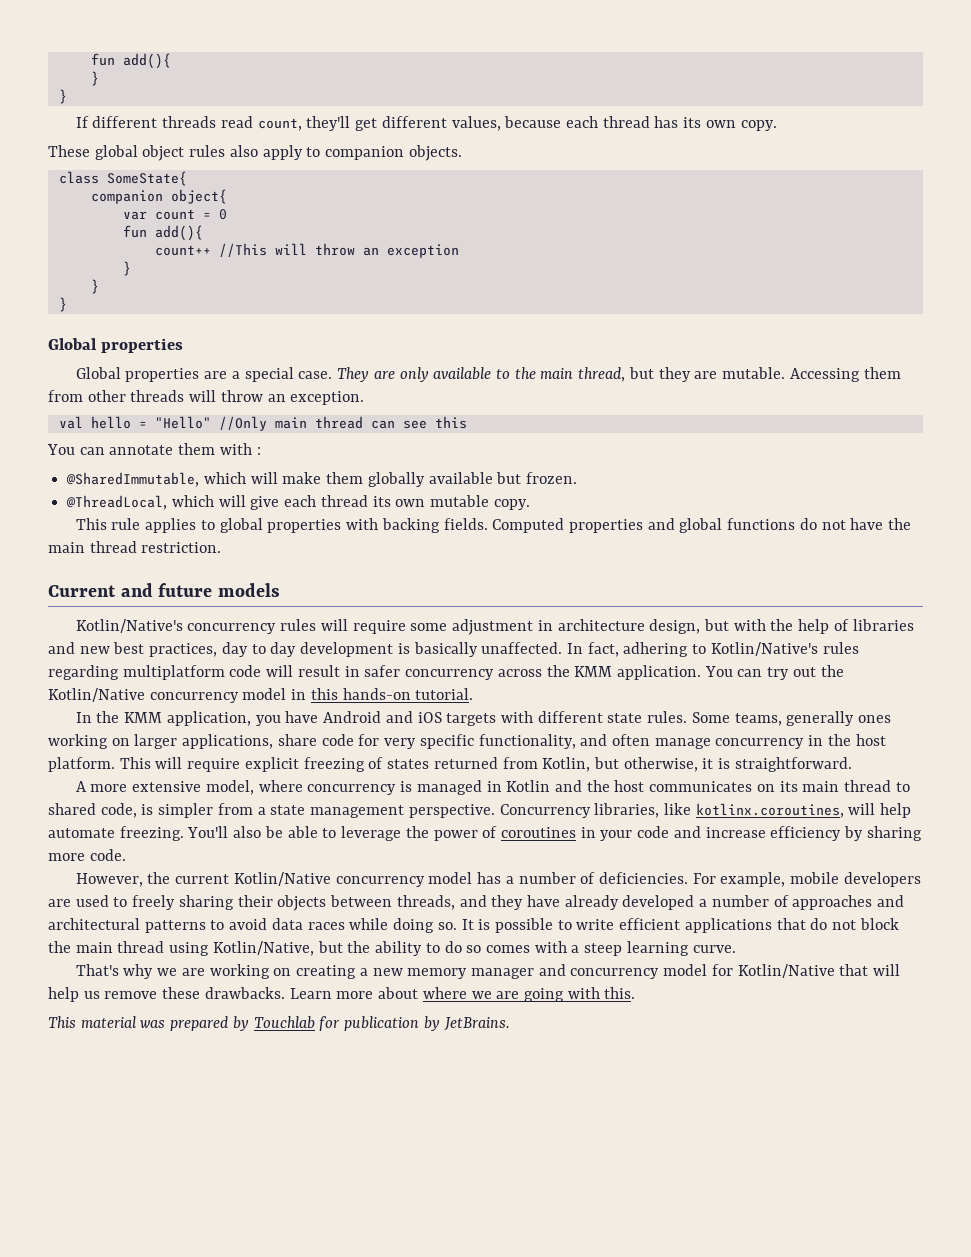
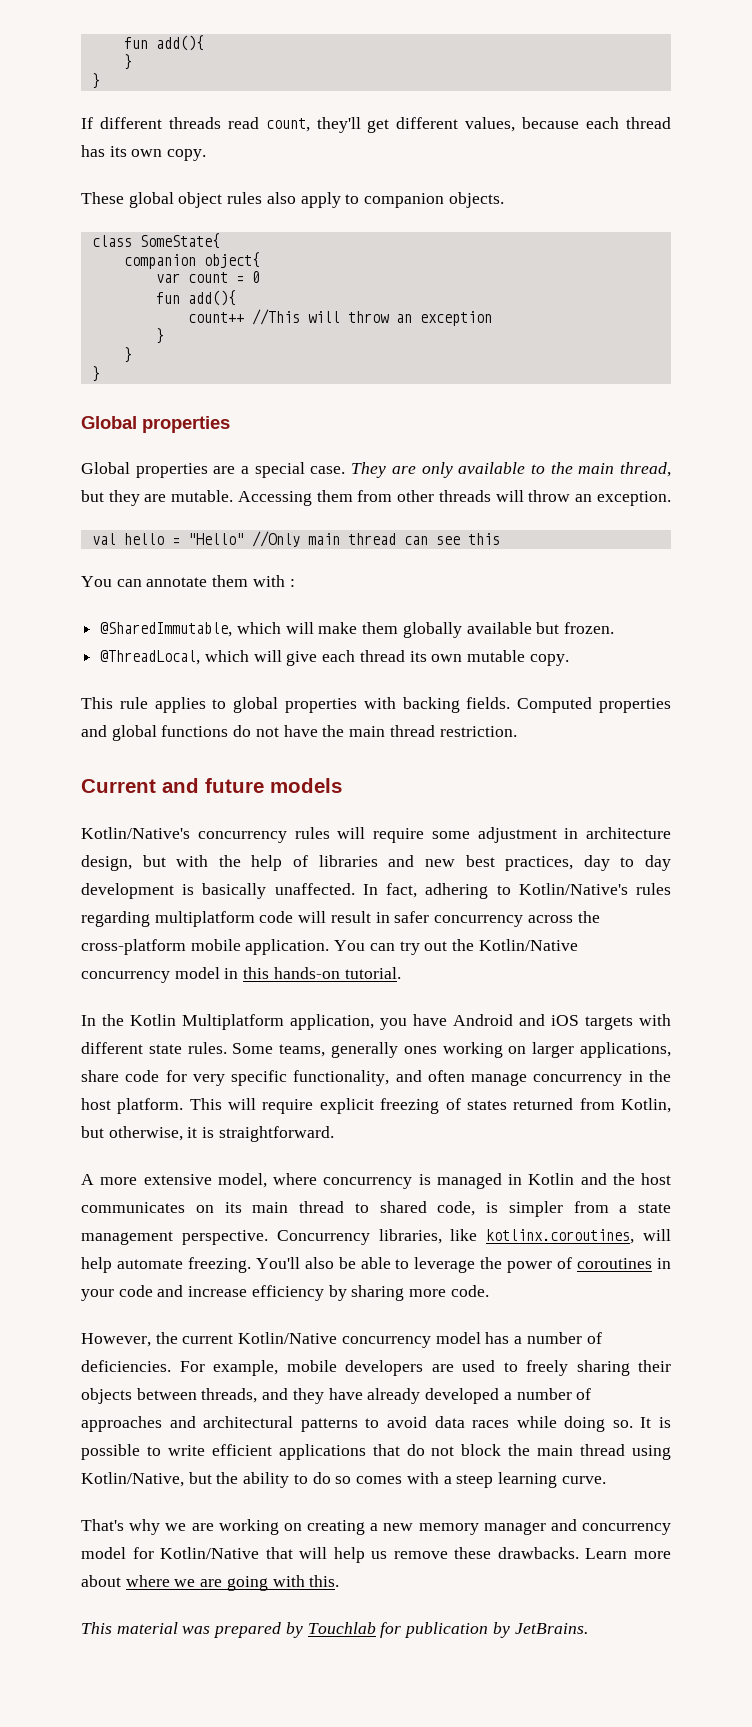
[574,666,613,677] KMM -> [81,939,241,955] cross-platform mobile
[124,712,163,723] KMM -> [130,1014,284,1030] Kotlin Multiplatform

